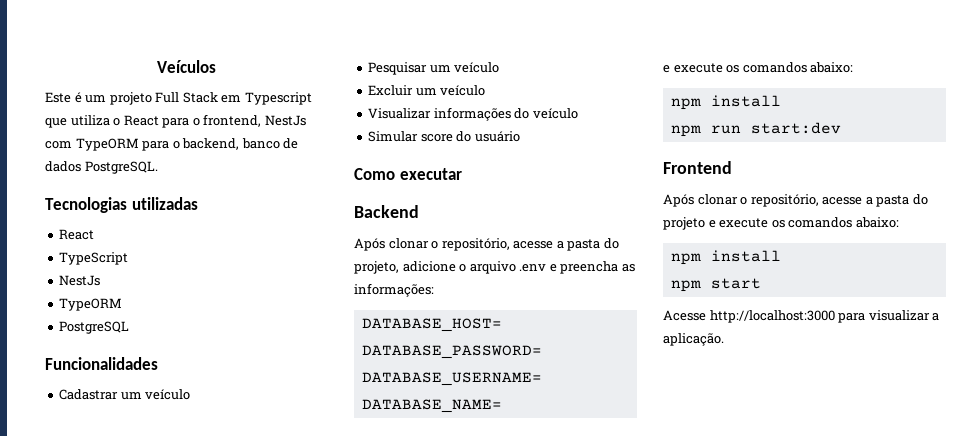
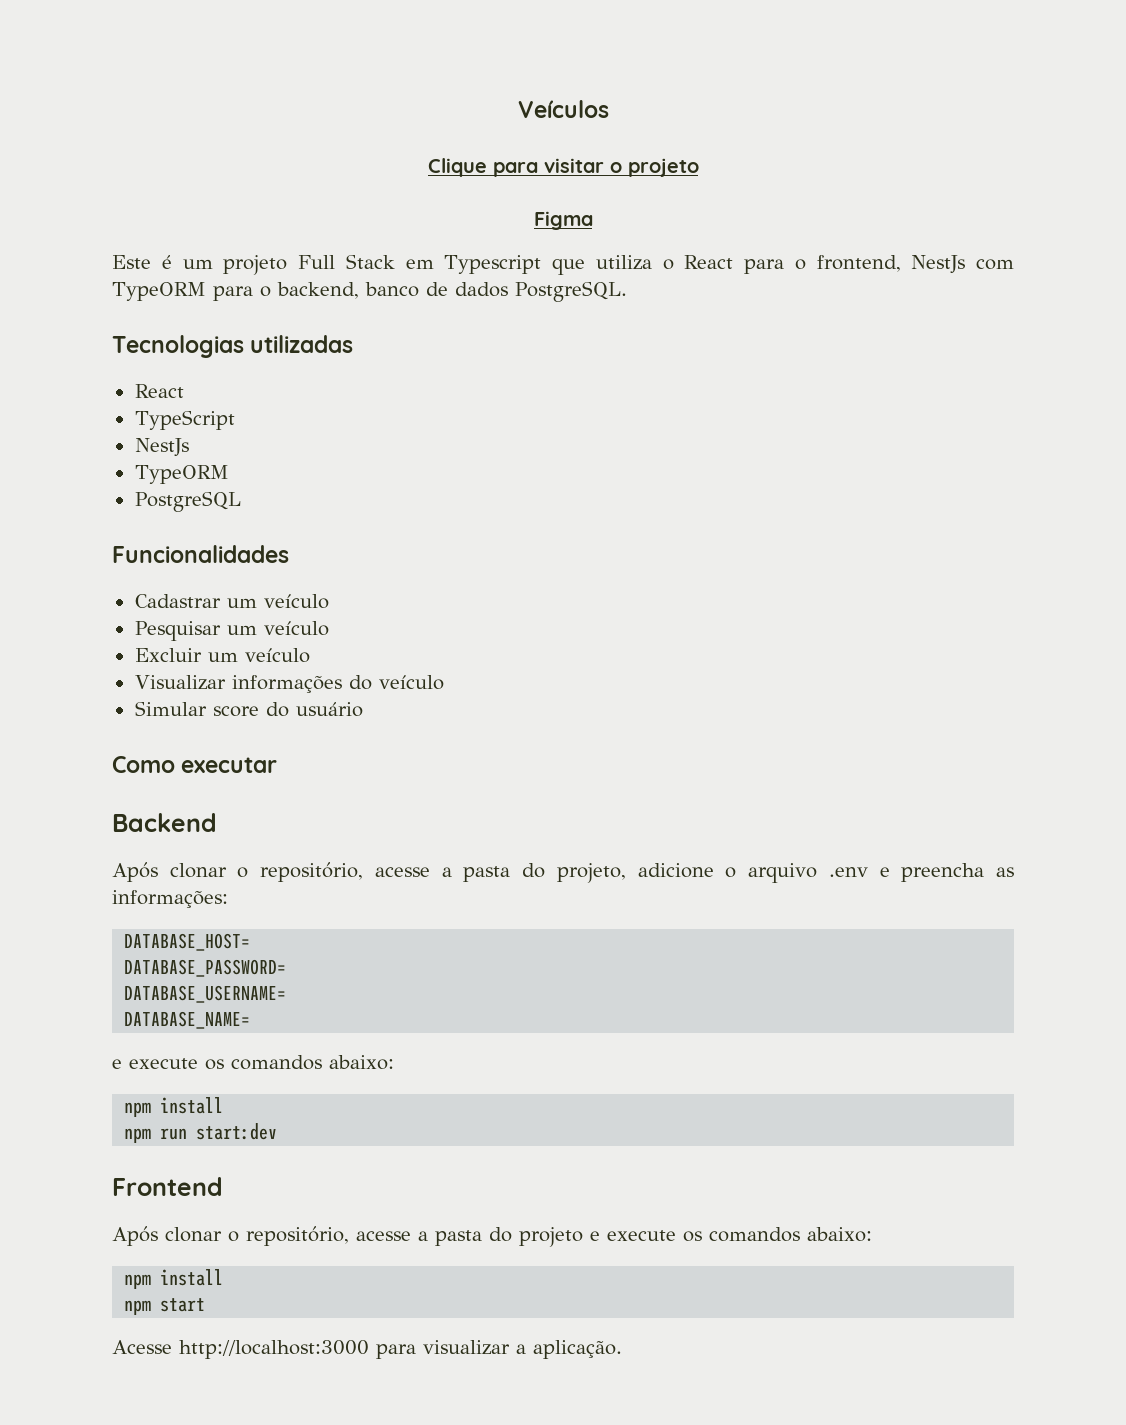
(216, 66) none -> [427,158,699,177] [533,211,593,230] // Clique para visitar o projeto // Figma

